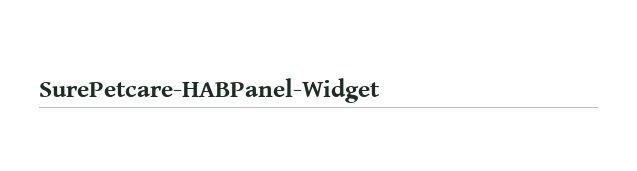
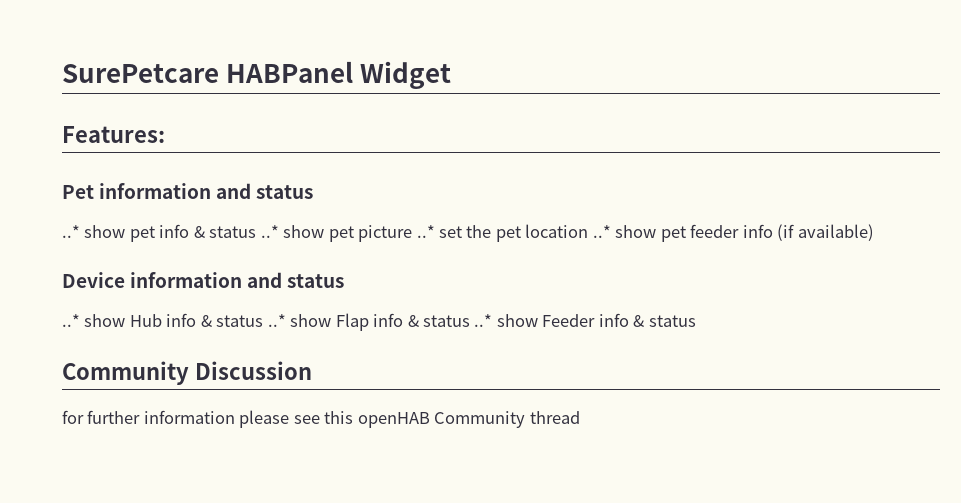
[39,78,380,103] SurePetcare-HABPanel-Widget -> [62,61,452,89] [62,126,165,143] [62,183,314,199] [62,224,874,242] [62,272,345,288] [62,313,696,331] [62,361,312,385] [62,410,580,428] SurePetcare HABPanel Widget // Features: // Pet information and status // ..* show pet info & status ..* show pet picture ..* set the pet location ..* show pet feeder info (if available) // Device information and status // ..* show Hub info & status ..* show Flap info & status ..* show Feeder info & status // Community Discussion // for further information please see this openHAB Community thread

